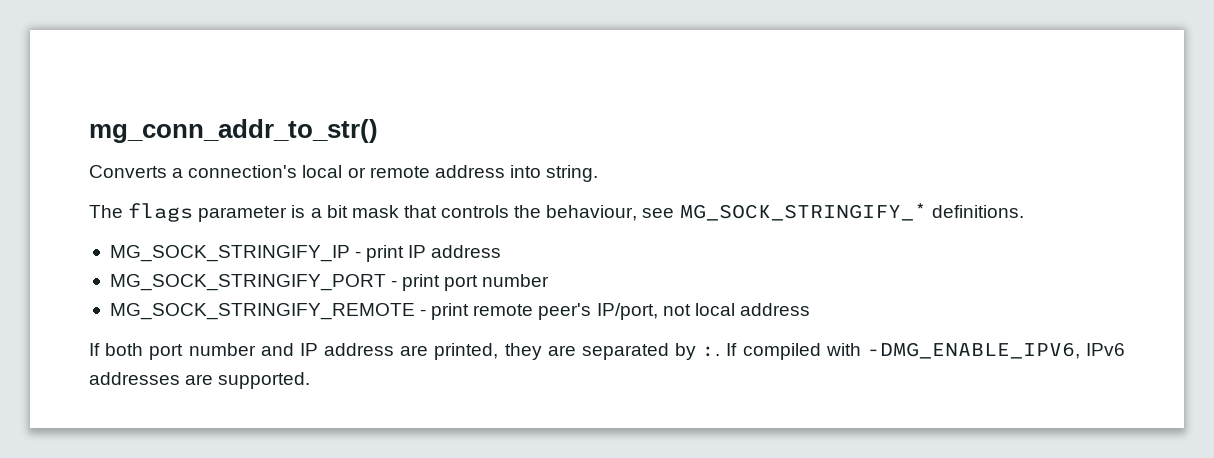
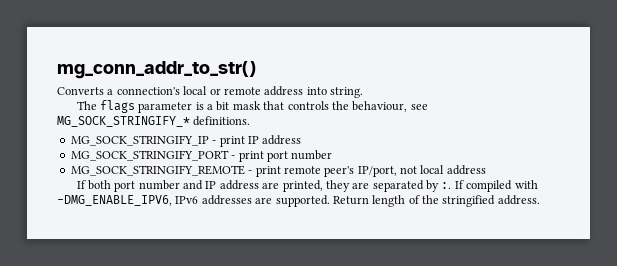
(311, 380) none -> [332,195,540,207] Return length of the stringified address.

